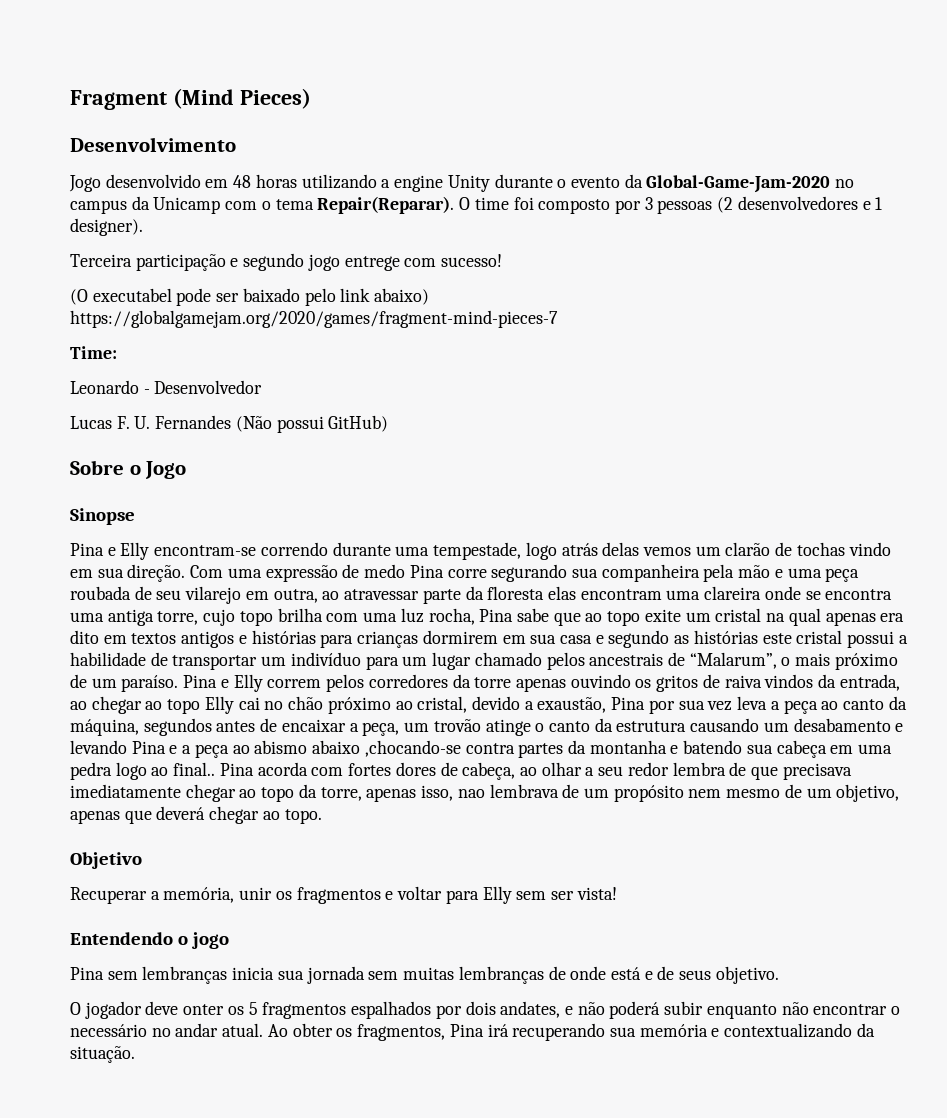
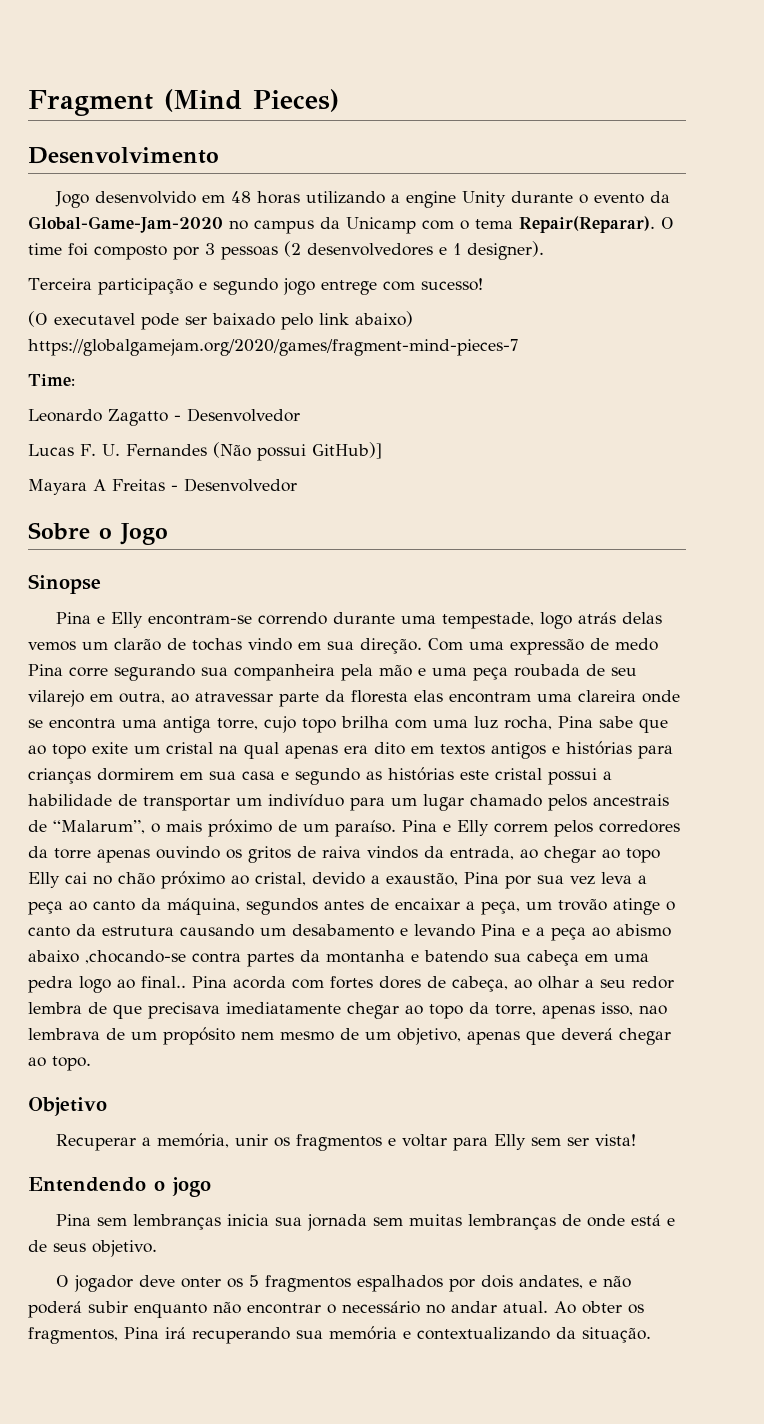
[92,288,172,302] executabel -> [54,313,135,325] executavel
(139, 387) none -> [108,409,168,426] Zagatto
[328,415,389,432] GitHub) -> [311,442,382,459] [28,478,297,495] GitHub)] // Mayara A Freitas - Desenvolvedor

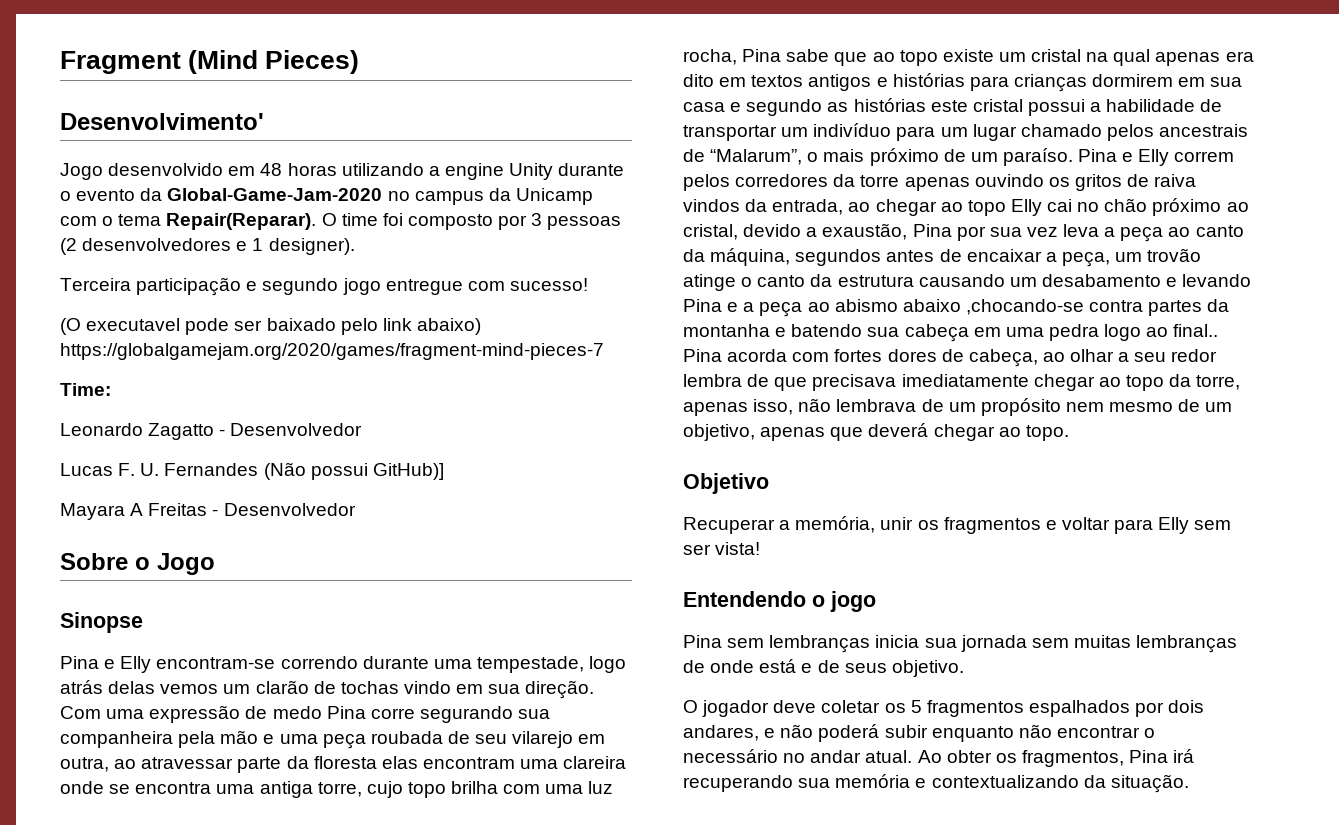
[28,147,219,164] Desenvolvimento -> [60,113,264,130] Desenvolvimento'
[320,280,377,295] entrege -> [385,279,463,295] entregue
[92,742,128,754] exite -> [942,49,994,62] existe
[639,1005,667,1015] nao -> [798,398,832,412] não
[181,1277,222,1288] onter -> [821,700,881,713] coletar
[519,1275,584,1289] andates, -> [683,725,759,741] andares,

